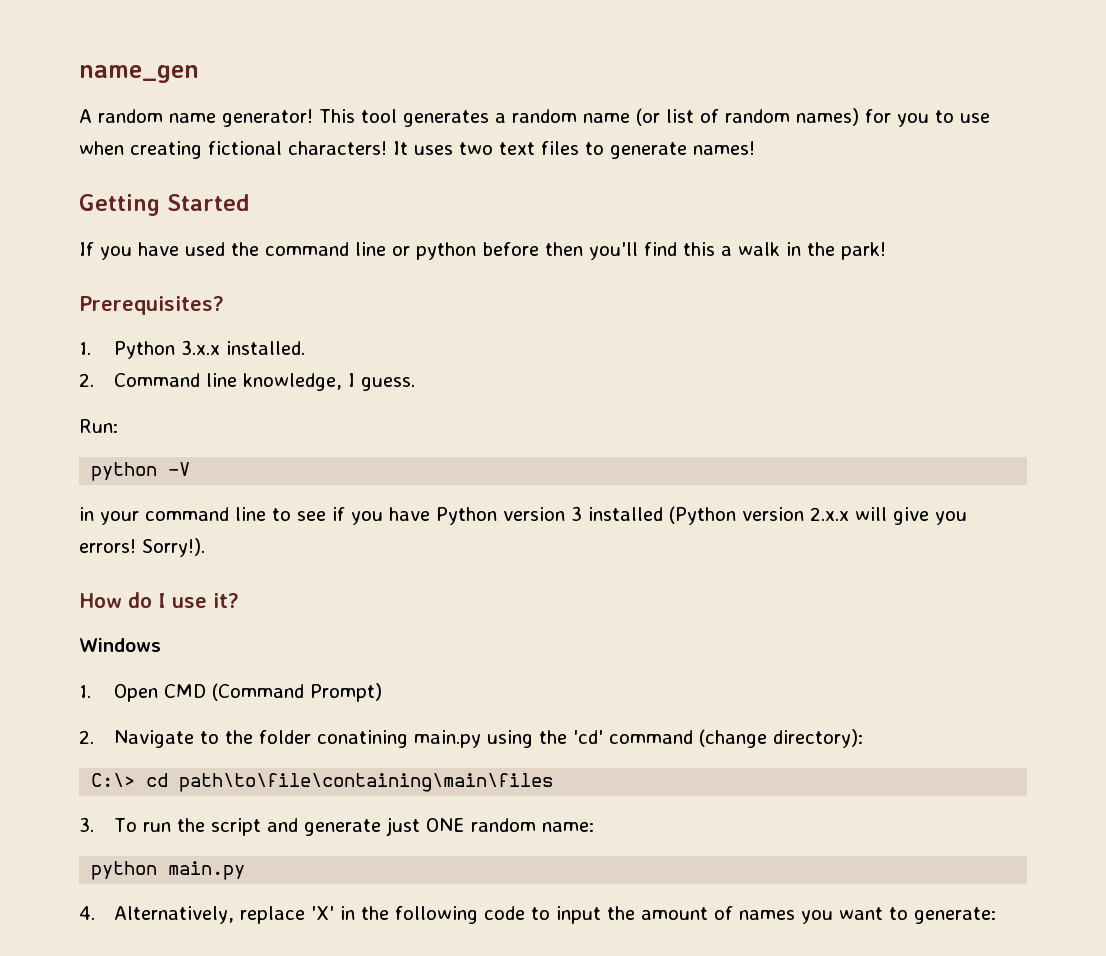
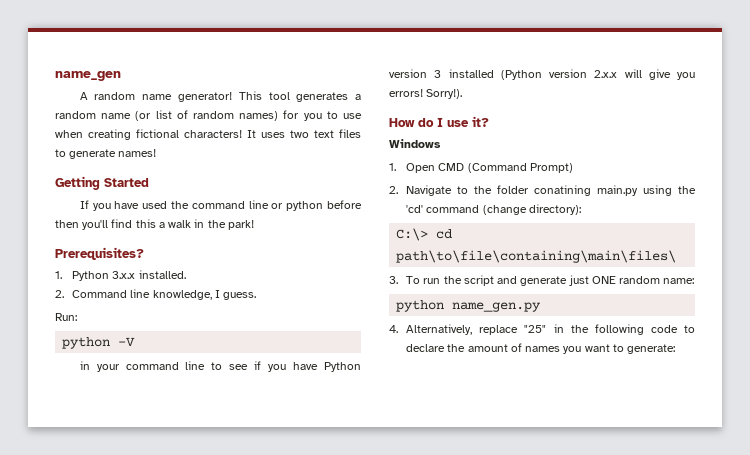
[179,773,554,792] path\to\file\containing\main\files -> [396,250,677,263] path\to\file\containing\main\files\
[168,861,246,880] main.py -> [452,302,542,312] name_gen.py
[310,906,334,920] 'X' -> [524,325,547,333] "25"
[555,906,601,924] input -> [406,344,446,352] declare

